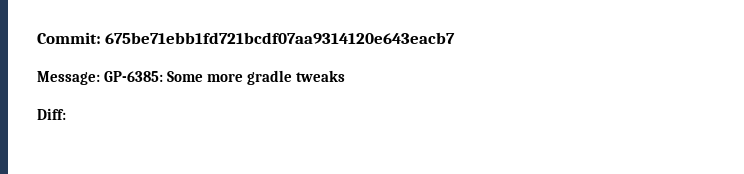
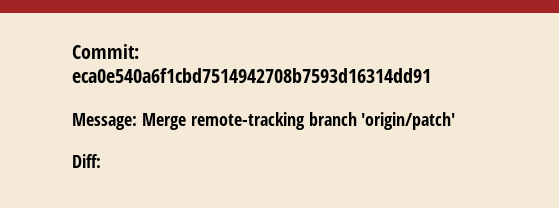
[105,32,456,44] 675be71ebb1fd721bcdf07aa9314120e643eacb7 -> [72,68,431,83] eca0e540a6f1cbd7514942708b7593d16314dd91
[104,70,346,85] GP-6385: Some more gradle tweaks -> [141,112,456,130] Merge remote-tracking branch 'origin/patch'

